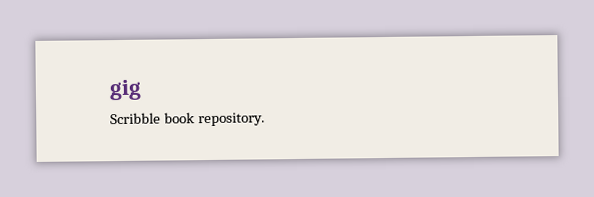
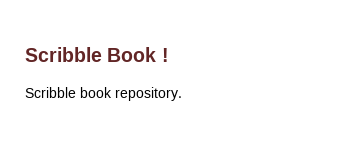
[109,79,142,101] gig -> [25,47,169,62] Scribble Book !

